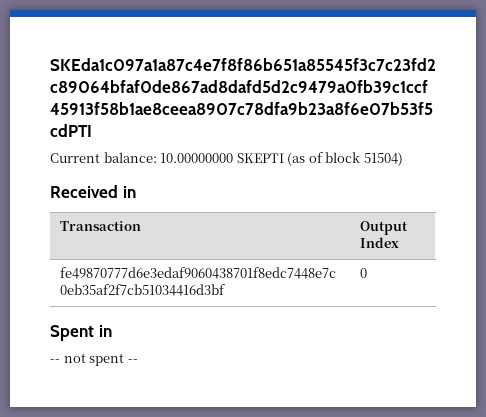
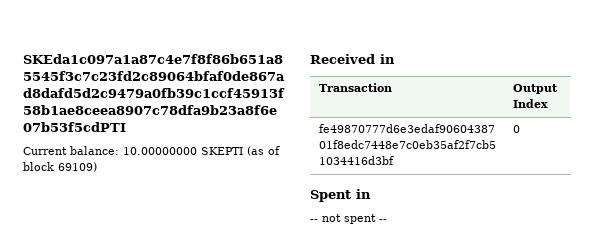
[363,152,403,166] 51504) -> [58,162,97,172] 69109)

